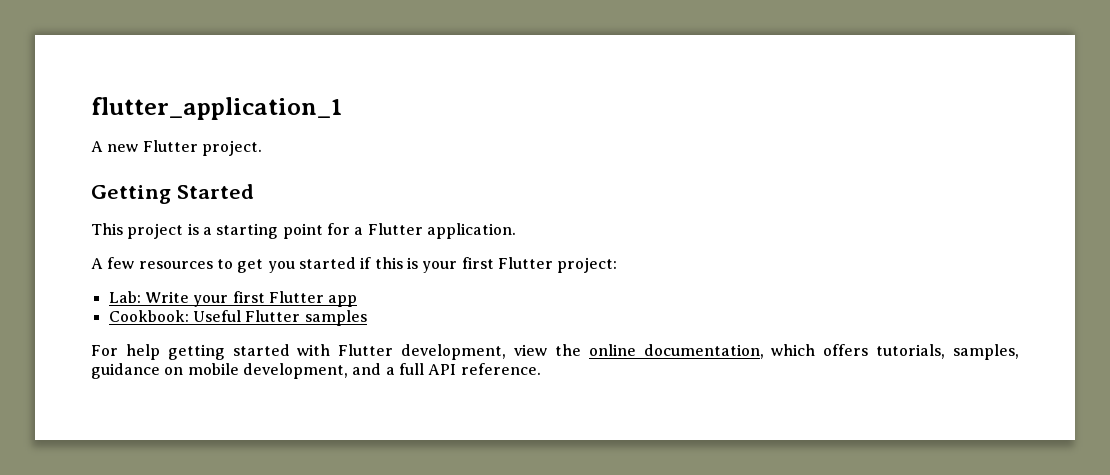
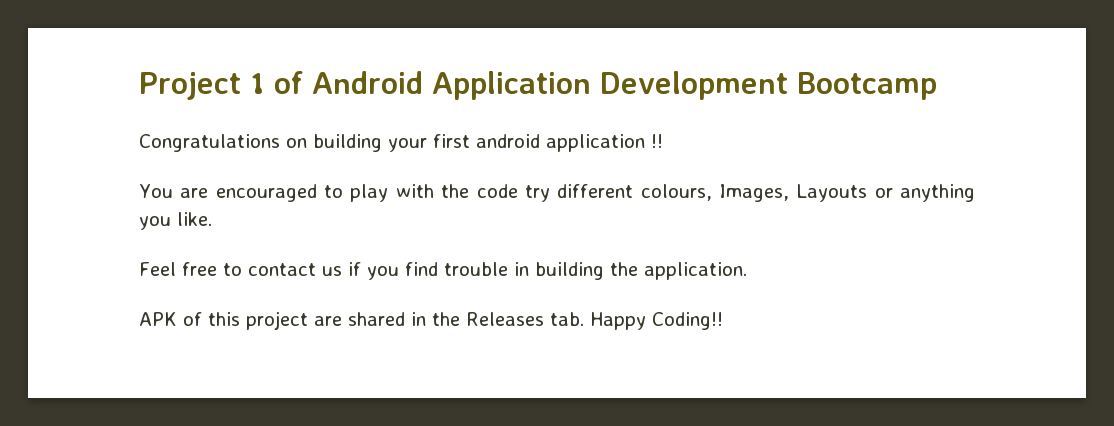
[91,97,343,120] [91,140,262,156] [91,184,254,204] [91,223,516,239] [91,257,618,273] [108,291,358,307] [108,310,367,326] [91,344,1020,360] [91,363,541,379] flutter_application_1 // A new Flutter project. // Getting Started // This project is a starting point for a Flutter application. // A few resources to get you started if this is your first Flutter project: // Lab: Write your first Flutter app // Cookbook: Useful Flutter samples // For help getting started with Flutter development, view the online documentation, which offers tutorials, samples, guidance on mobile development, and a full API reference. -> [139,71,937,100] [139,134,663,152] [139,184,976,202] [139,212,212,230] [139,262,747,280] [139,311,723,330] Project 1 of Android Application Development Bootcamp // Congratulations on building your first android application !! // You are encouraged to play with the code try different colours, Images, Layouts or anything you like. // Feel free to contact us if you find trouble in building the application. // APK of this project are shared in the Releases tab. Happy Coding!!

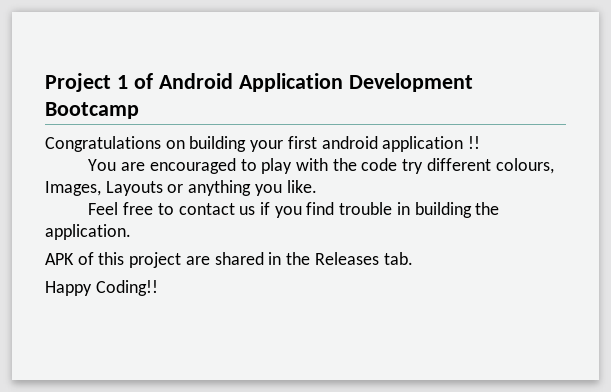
(584, 319) none -> (413, 258) //

